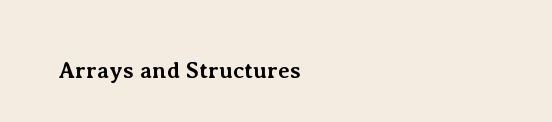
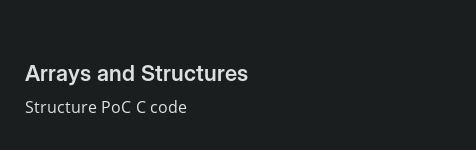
(302, 70) none -> [25,100,187,113] // Structure PoC C code

